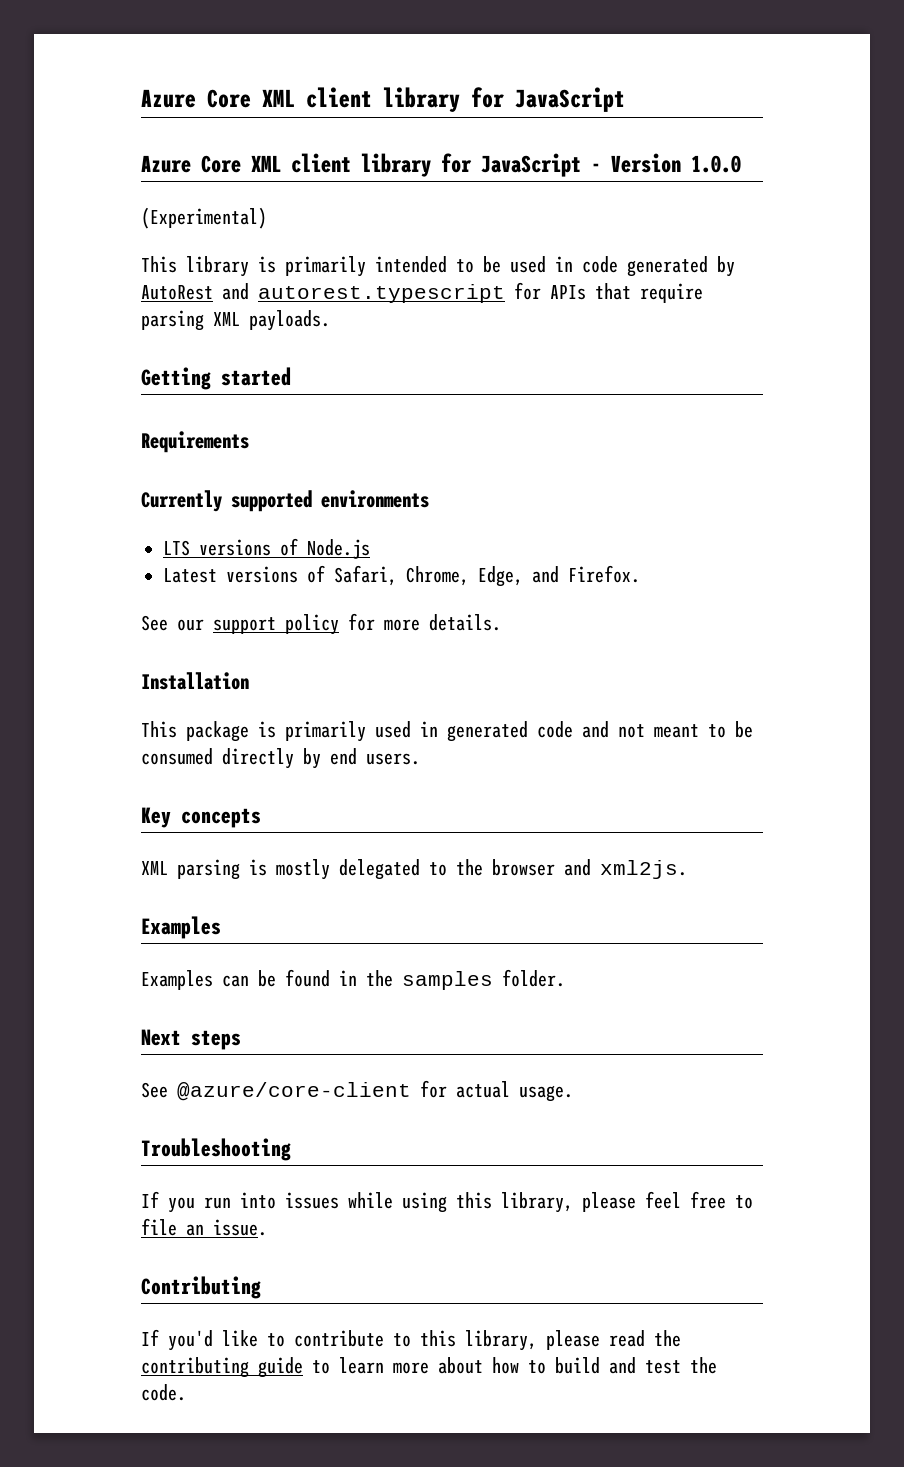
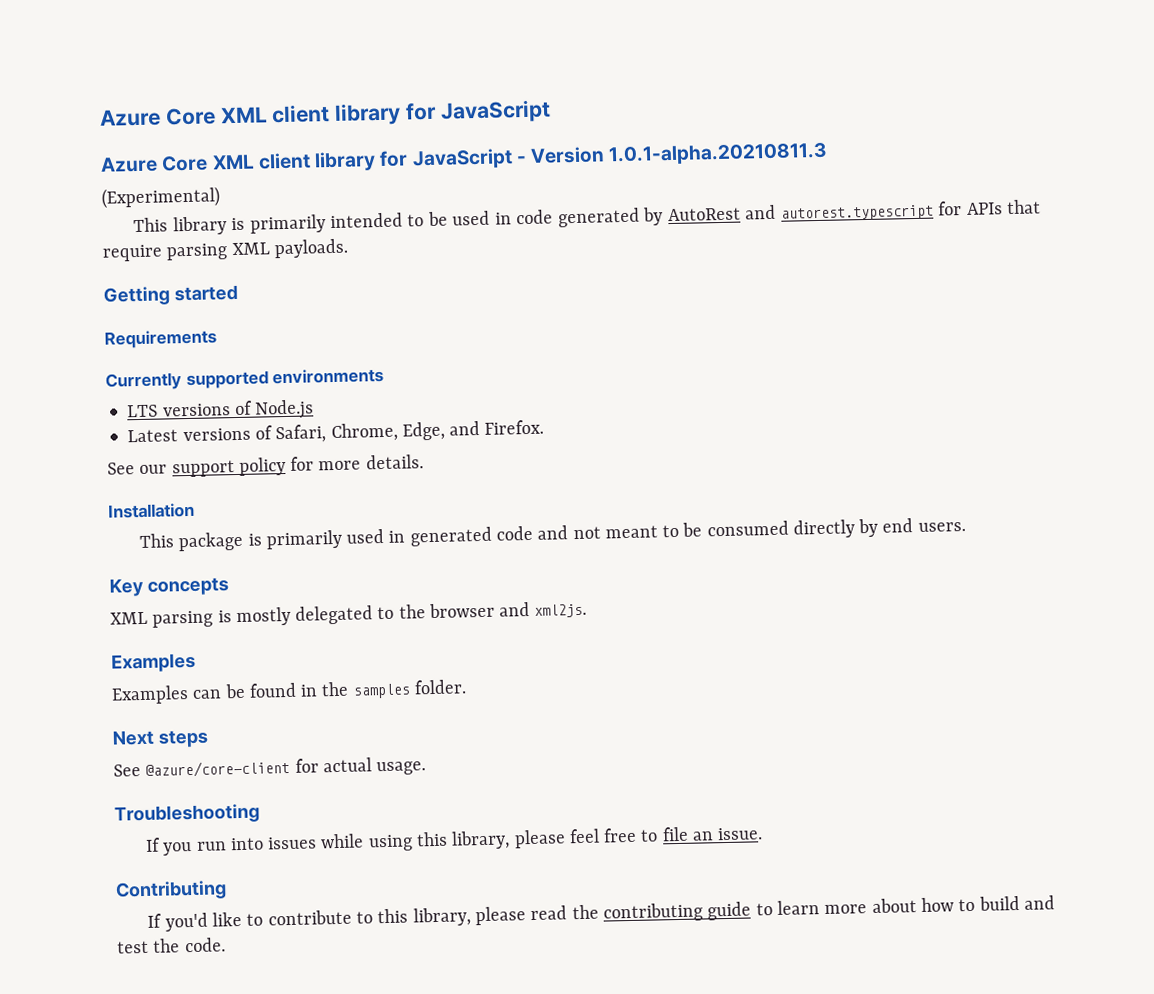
[691,155,741,173] 1.0.0 -> [608,142,828,166] 1.0.1-alpha.20210811.3

